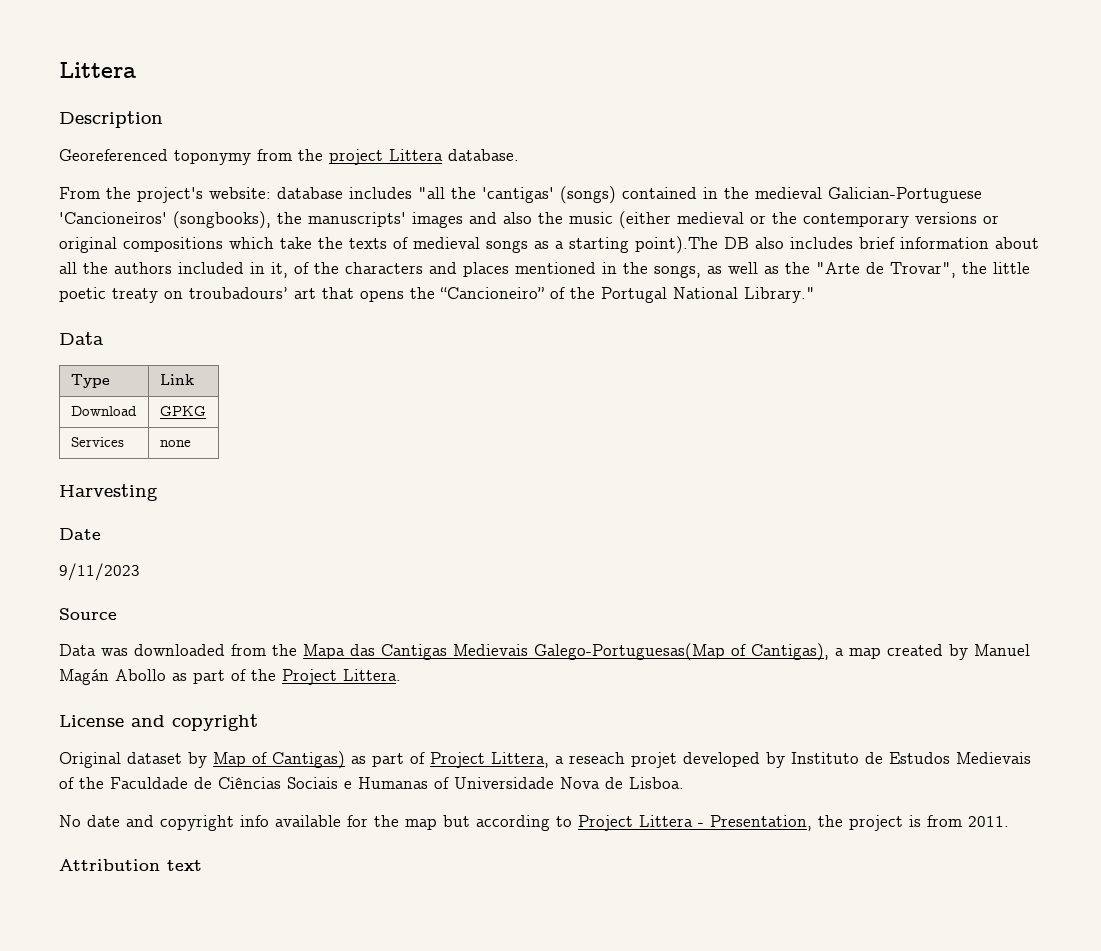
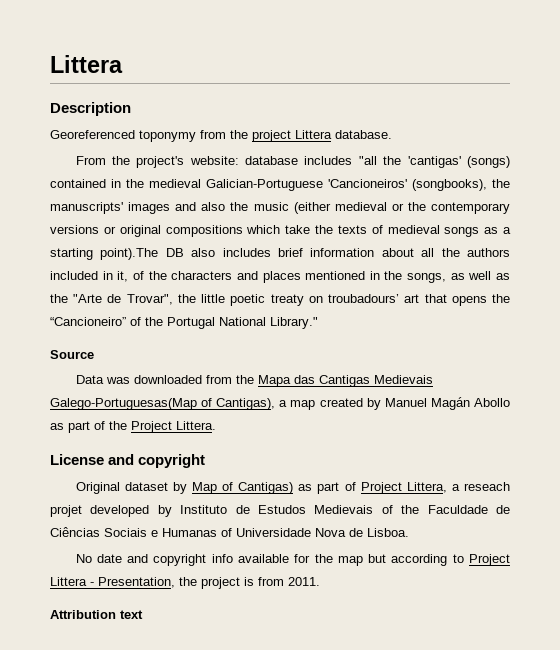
[59,332,104,345] [70,374,110,388] [159,374,194,385] [70,406,137,416] [159,406,206,416] [70,437,124,447] [159,440,191,447] [59,484,158,501] [59,528,101,540] [59,563,140,581] // Data // Type | Link // Download | GPKG // Services | none // Harvesting // Date // 9/11/2023 -> (318, 323) none

